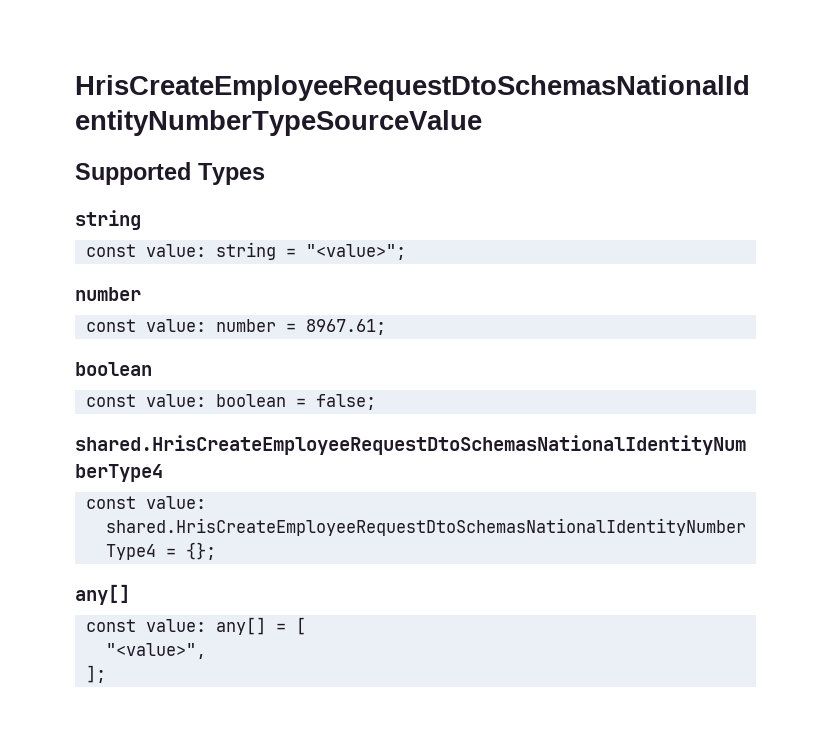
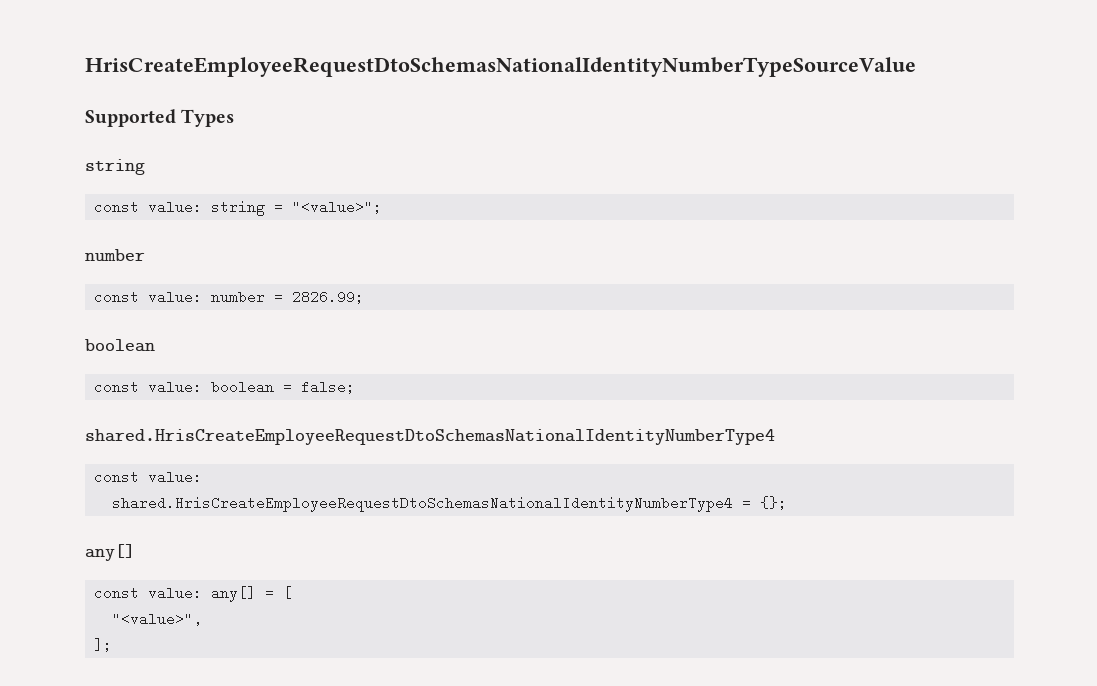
[305,319,386,335] 8967.61; -> [292,290,365,304] 2826.99;

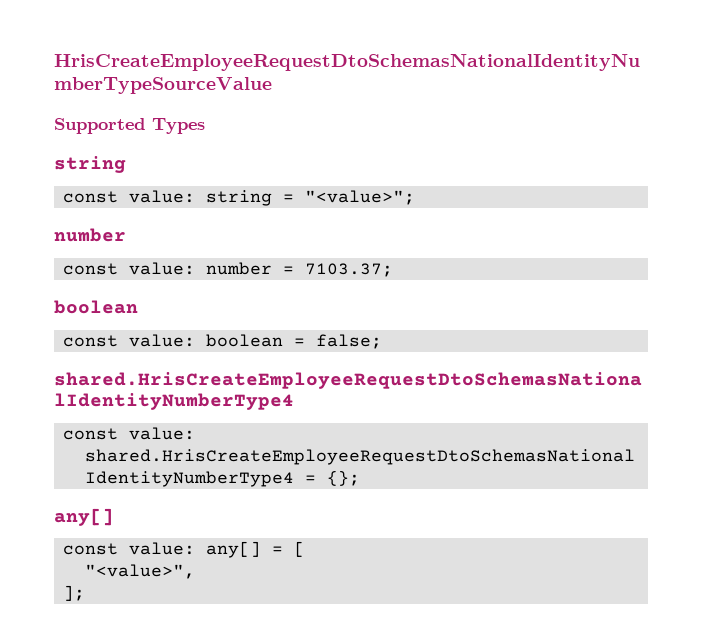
[292,290,365,304] 2826.99; -> [305,263,393,277] 7103.37;

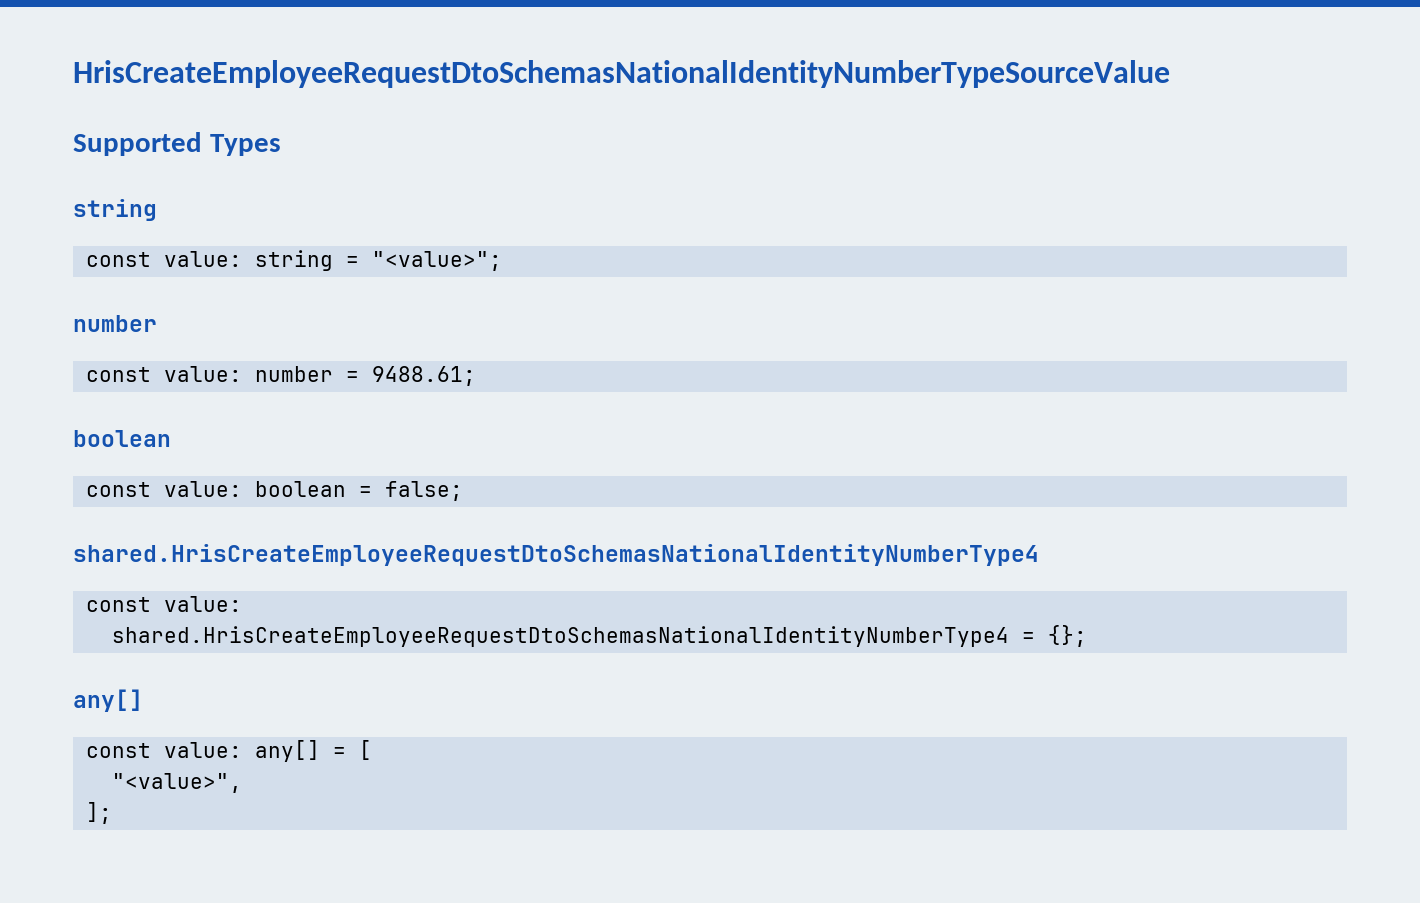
[305,263,393,277] 7103.37; -> [371,366,476,386] 9488.61;

